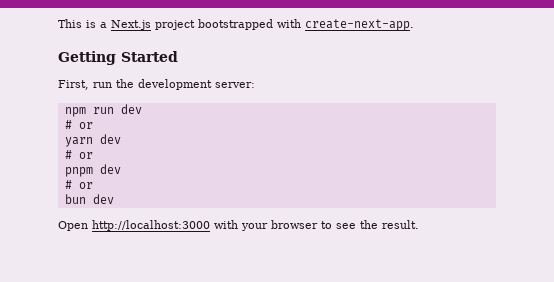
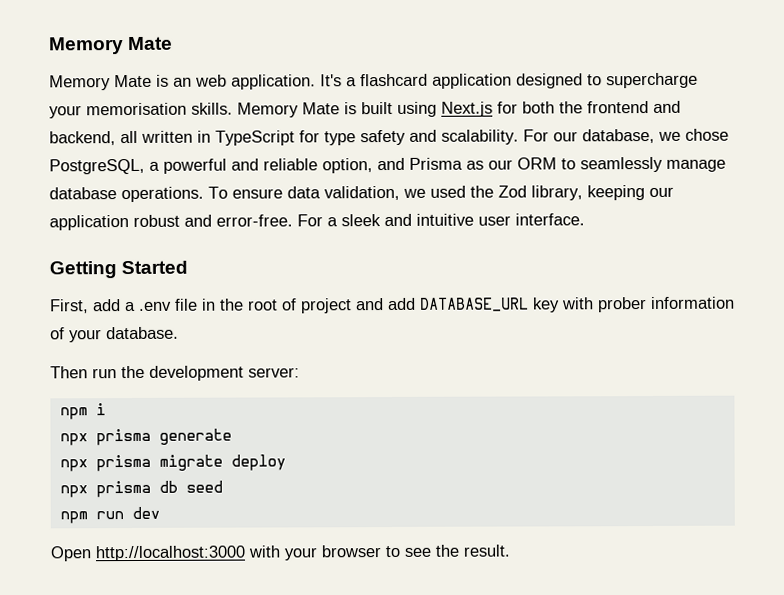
[58,19,414,31] [58,51,178,65] [58,79,255,90] [64,104,142,117] [64,120,93,129] [64,134,121,147] [64,150,93,159] [64,164,121,177] [64,180,93,189] [64,194,86,204] This is a Next.js project bootstrapped with create-next-app. // Getting Started // First, run the development server: // npm run dev // # or // yarn dev // # or // pnpm dev // # or // bun -> [48,36,174,55] [49,72,698,91] [49,100,681,119] [49,128,729,146] [49,156,726,175] [49,185,674,203] [49,213,585,231] [49,260,189,279] [50,296,735,314] [50,326,179,343] [50,365,300,381] [59,403,106,420] [59,428,232,446] [59,454,286,472] [59,480,223,498] [59,511,124,524] Memory Mate // Memory Mate is an web application. It's a flashcard application designed to supercharge your memorisation skills. Memory Mate is built using Next.js for both the frontend and backend, all written in TypeScript for type safety and scalability. For our database, we chose PostgreSQL, a powerful and reliable option, and Prisma as our ORM to seamlessly manage database operations. To ensure data validation, we used the Zod library, keeping our application robust and error-free. For a sleek and intuitive user interface. // Getting Started // First, add a .env file in the root of project and add DATABASE_URL key with prober information of your database. // Then run the development server: // npm i // npx prisma generate // npx prisma migrate deploy // npx prisma db seed // npm run

